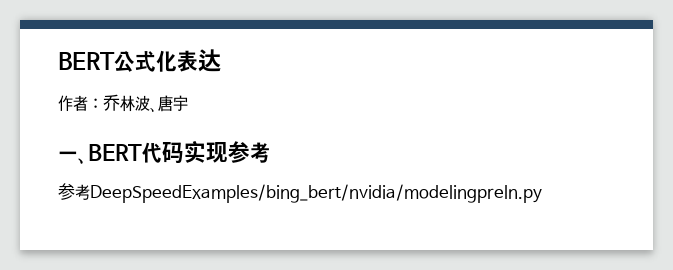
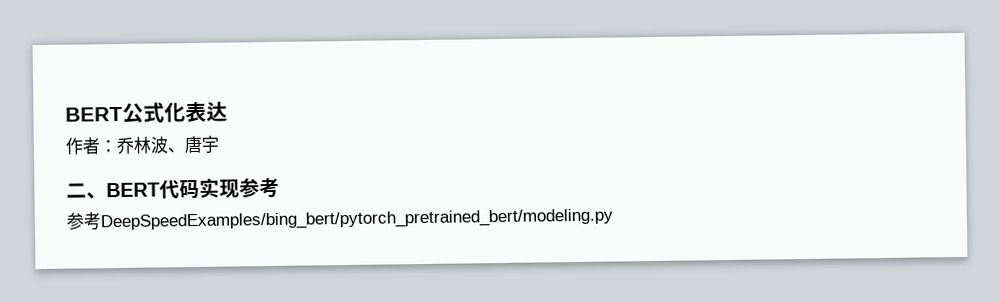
[58,151,78,160] 一 -> [66,183,87,198] 二
[90,184,542,203] DeepSpeedExamples/bing_bert/nvidia/modelingpreln.py -> [100,208,613,232] DeepSpeedExamples/bing_bert/pytorch_pretrained_bert/modeling.py

